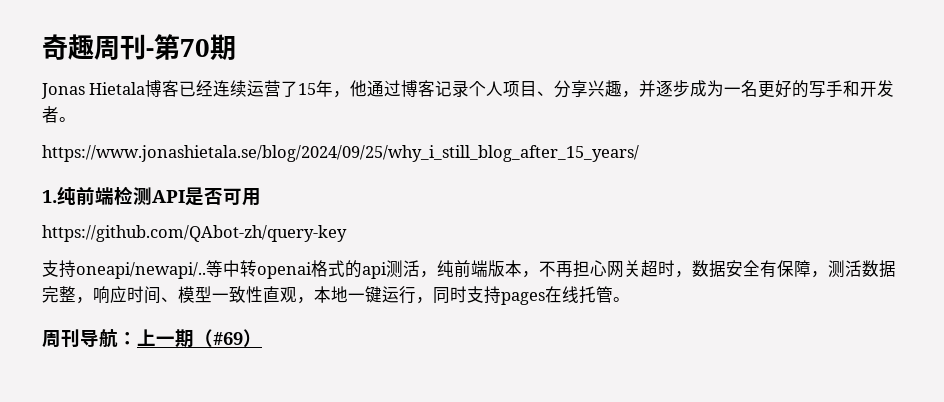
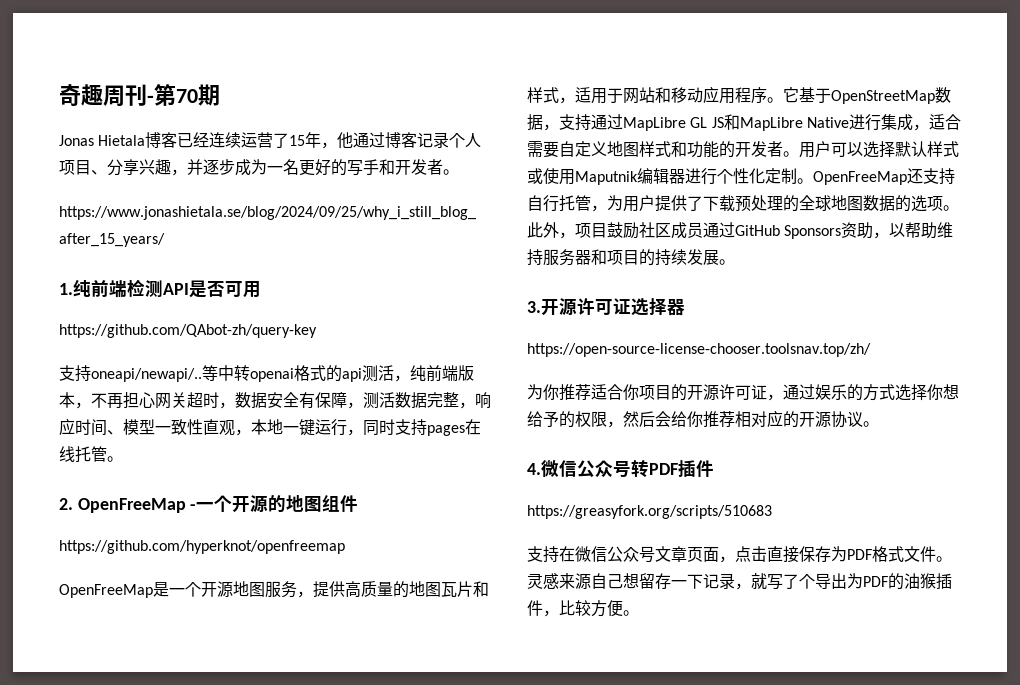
[42,329,262,348] 周刊导航：上一期（#69） -> [59,495,359,513] [59,540,345,554] [59,581,489,598] [527,86,951,104] [527,114,961,131] [527,141,959,158] [527,168,955,185] [527,195,959,212] [527,222,954,239] [527,249,735,266] [527,298,685,316] [527,343,871,357] [527,384,959,401] [527,410,879,428] [527,460,714,478] [527,505,772,519] [527,546,952,563] [527,573,952,590] [527,600,639,617] 2. OpenFreeMap -一个开源的地图组件 // https://github.com/hyperknot/openfreemap // OpenFreeMap是一个开源地图服务，提供高质量的地图瓦片和样式，适用于网站和移动应用程序。它基于OpenStreetMap数据，支持通过MapLibre GL JS和MapLibre Native进行集成，适合需要自定义地图样式和功能的开发者。用户可以选择默认样式或使用Maputnik编辑器进行个性化定制。OpenFreeMap还支持自行托管，为用户提供了下载预处理的全球地图数据的选项。此外，项目鼓励社区成员通过GitHub Sponsors资助，以帮助维持服务器和项目的持续发展。 // 3.开源许可证选择器 // https://open-source-license-chooser.toolsnav.top/zh/ // 为你推荐适合你项目的开源许可证，通过娱乐的方式选择你想给予的权限，然后会给你推荐相对应的开源协议。 // 4.微信公众号转PDF插件 // https://greasyfork.org/scripts/510683 // 支持在微信公众号文章页面，点击直接保存为PDF格式文件。灵感来源自己想留存一下记录，就写了个导出为PDF的油猴插件，比较方便。

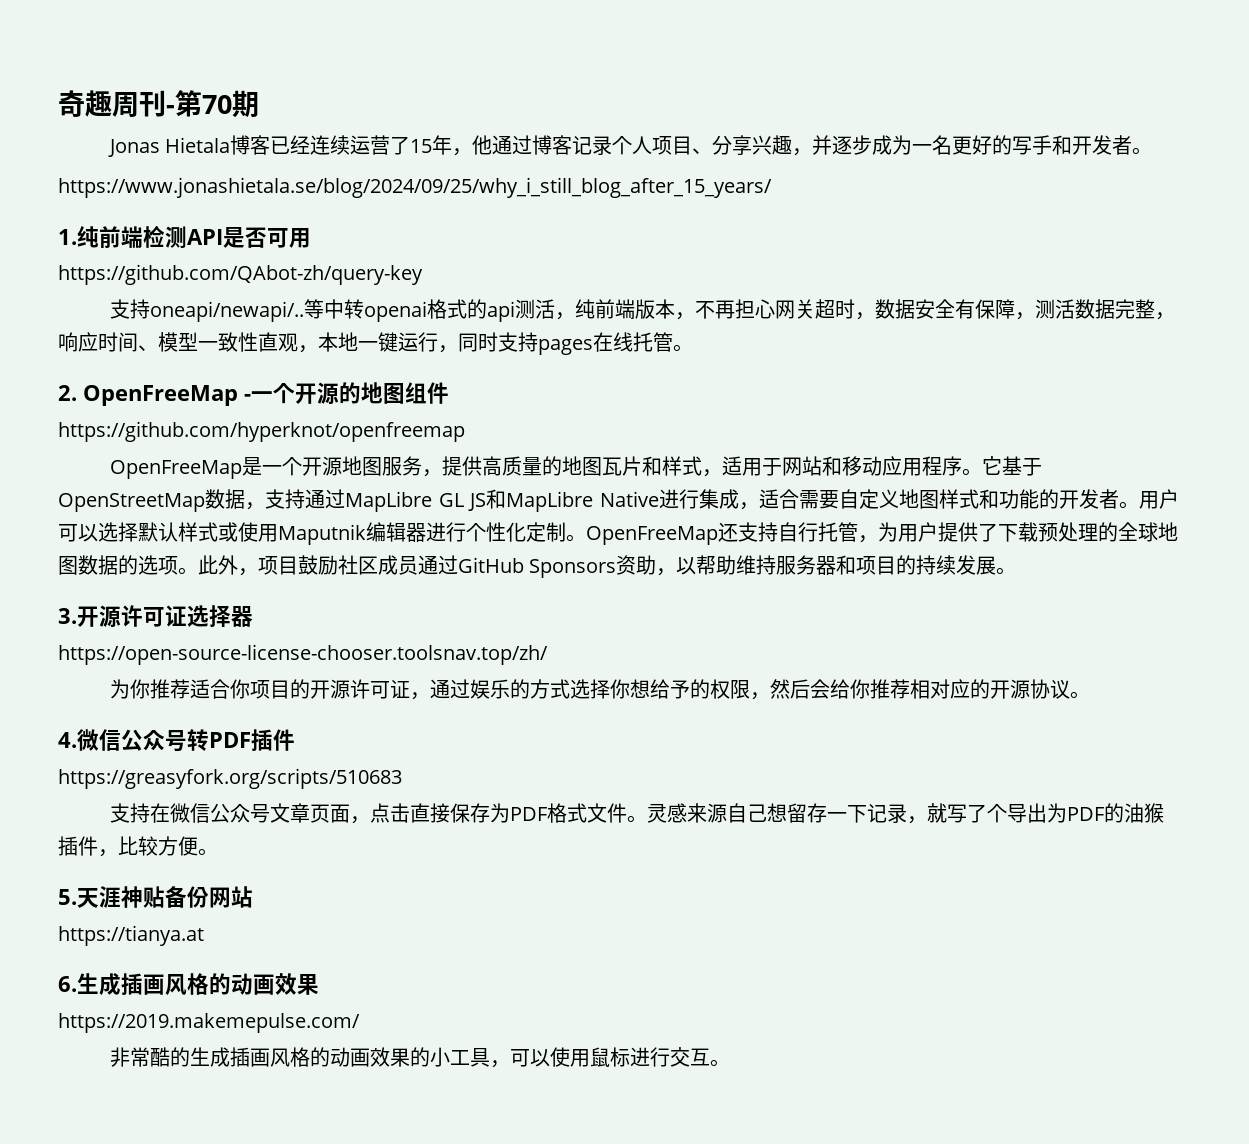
(639, 613) none -> [58,886,253,908] [58,925,204,946] [58,973,319,996] [58,1013,360,1033] [109,1047,730,1068] // 5.天涯神贴备份网站 // https://tianya.at // 6.生成插画风格的动画效果 // https://2019.makemepulse.com/ // 非常酷的生成插画风格的动画效果的小工具，可以使用鼠标进行交互。

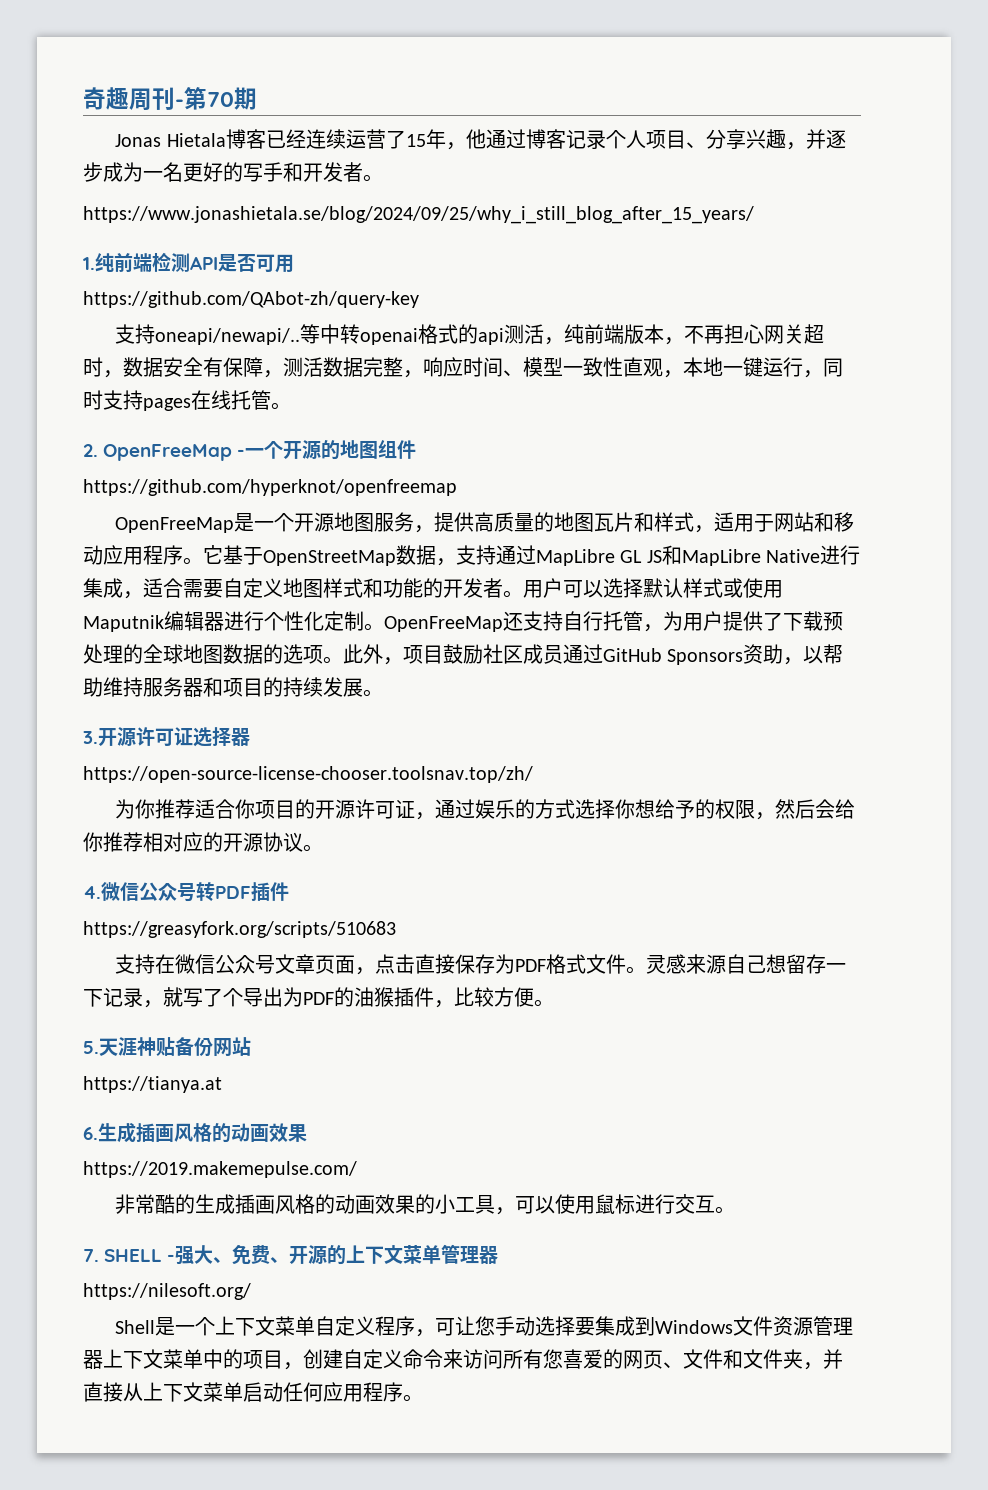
(730, 1063) none -> [83,1244,499,1265] [83,1283,251,1300] [115,1316,854,1337] [83,1349,843,1370] [83,1382,423,1402] // 7. SHELL -强大、免费、开源的上下文菜单管理器 // https://nilesoft.org/ // Shell是一个上下文菜单自定义程序，可让您手动选择要集成到Windows文件资源管理器上下文菜单中的项目，创建自定义命令来访问所有您喜爱的网页、文件和文件夹，并直接从上下文菜单启动任何应用程序。

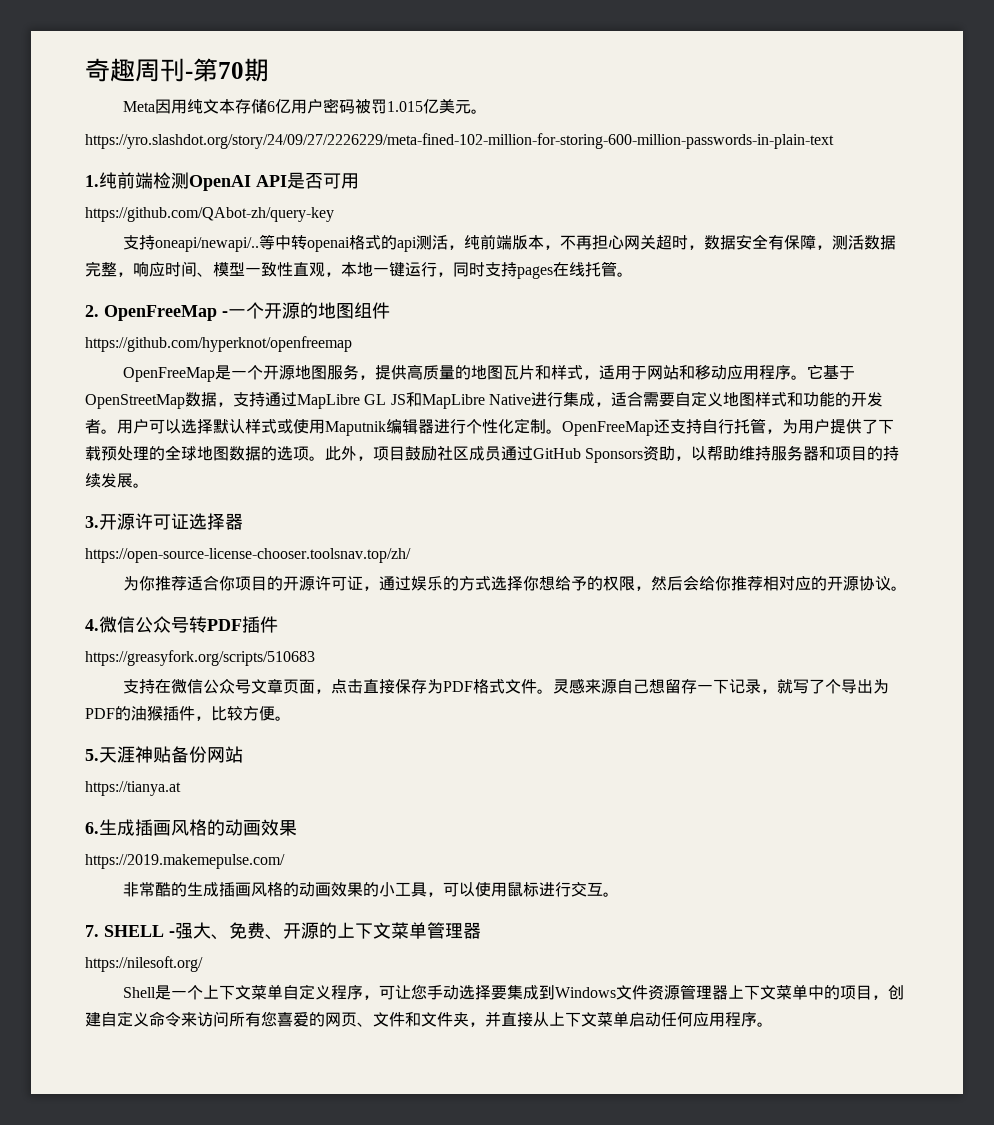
[115,129,846,150] [83,162,383,182] [83,206,754,224] Jonas Hietala博客已经连续运营了15年，他通过博客记录个人项目、分享兴趣，并逐步成为一名更好的写手和开发者。 // https://www.jonashietala.se/blog/2024/09/25/why_i_still_blog_after_15_years/ -> [122,98,487,114] [85,133,834,149] Meta因用纯文本存储6亿用户密码被罚1.015亿美元。 // https://yro.slashdot.org/story/24/09/27/2226229/meta-fined-102-million-for-storing-600-million-passwords-in-plain-text
(190, 262) none -> [189,175,251,191] OpenAI

